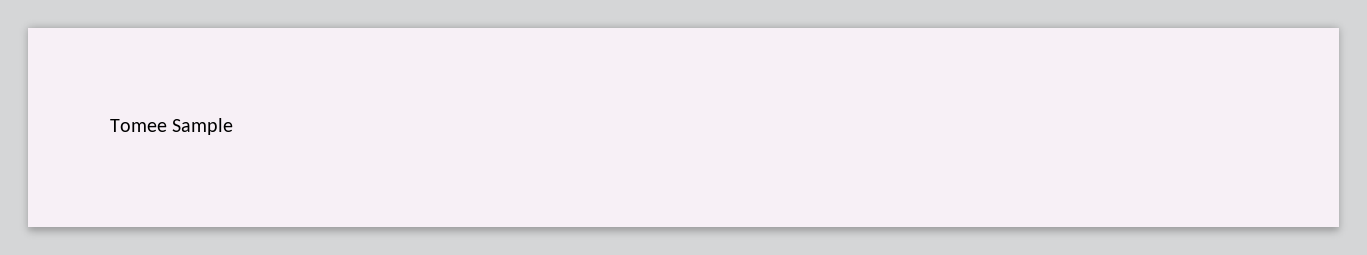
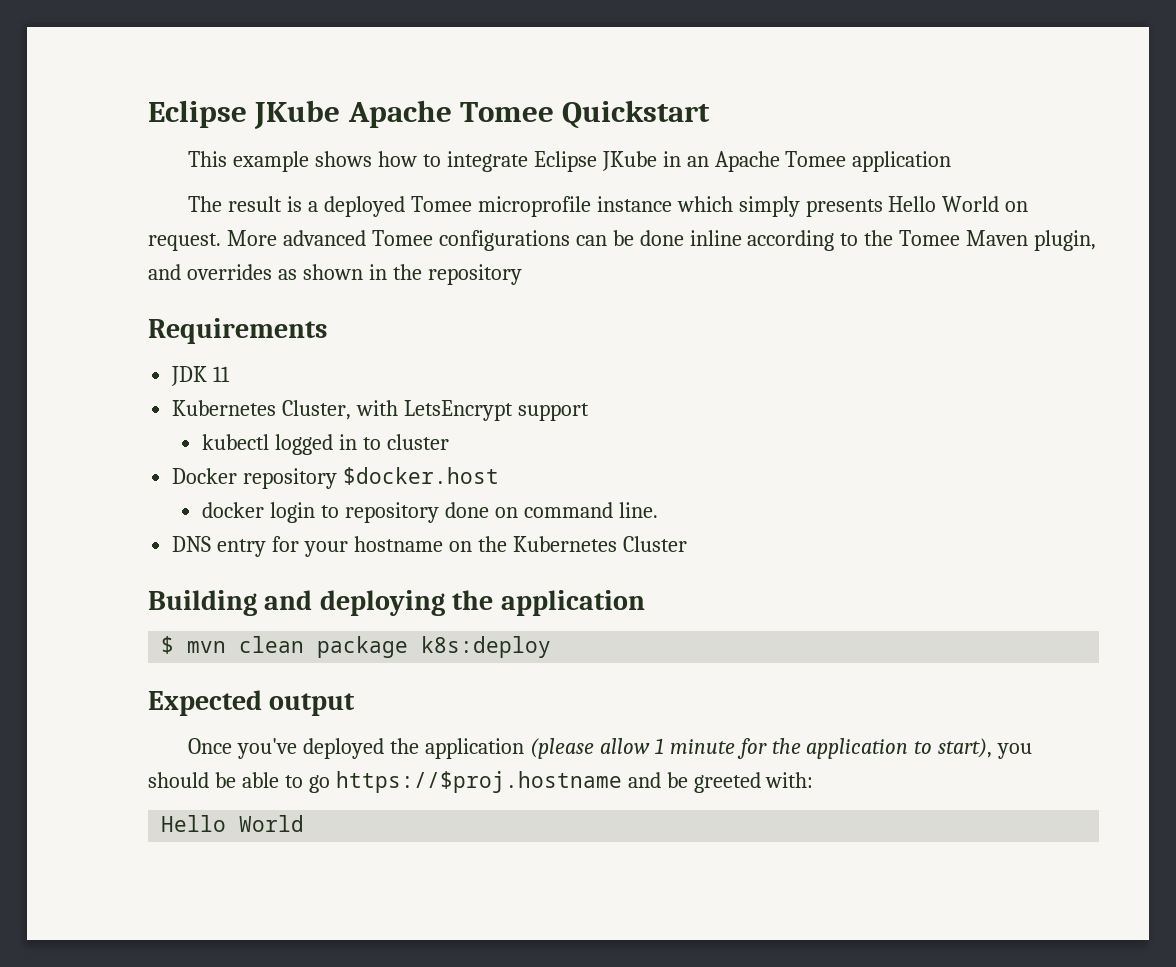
[110,118,234,135] Tomee Sample -> [148,100,711,129] [188,151,952,172] [188,196,1029,217] [148,230,1097,251] [148,264,522,285] [148,318,327,344] [171,366,231,386] [172,400,589,421] [202,434,449,455] [172,467,500,489] [202,502,658,523] [172,536,687,557] [148,590,645,616] [161,636,552,658] [148,690,356,716] [188,738,1033,759] [148,771,814,793] [161,815,305,832] Eclipse JKube Apache Tomee Quickstart // This example shows how to integrate Eclipse JKube in an Apache Tomee application // The result is a deployed Tomee microprofile instance which simply presents Hello World on request. More advanced Tomee configurations can be done inline according to the Tomee Maven plugin, and overrides as shown in the repository // Requirements // JDK 11 // Kubernetes Cluster, with LetsEncrypt support // kubectl logged in to cluster // Docker repository $docker.host // docker login to repository done on command line. // DNS entry for your hostname on the Kubernetes Cluster // Building and deploying the application // $ mvn clean package k8s:deploy // Expected output // Once you've deployed the application (please allow 1 minute for the application to start), you should be able to go https://$proj.hostname and be greeted with: // Hello World

